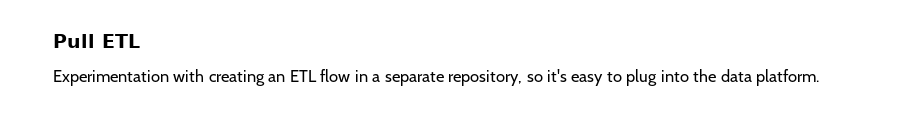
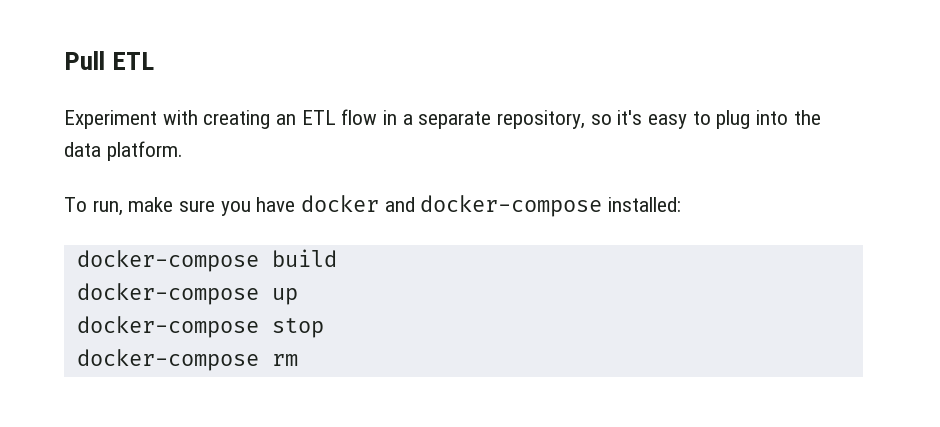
[53,70,169,86] Experimentation -> [64,110,157,129] Experiment
(820, 77) none -> [64,195,682,217] [76,249,337,272] [76,283,298,305] [76,316,324,338] [76,349,298,371] // To run, make sure you have docker and docker-compose installed: // docker-compose build // docker-compose up // docker-compose stop // docker-compose rm

